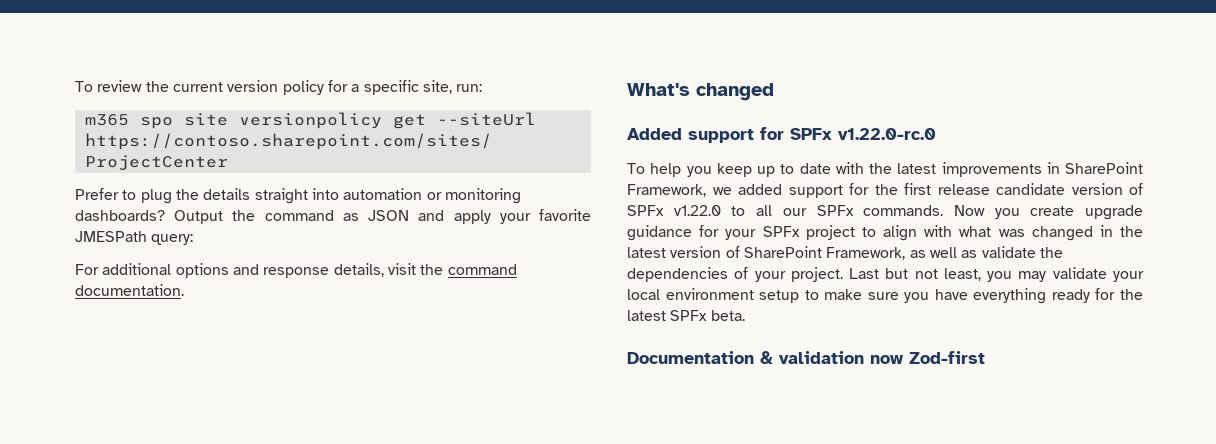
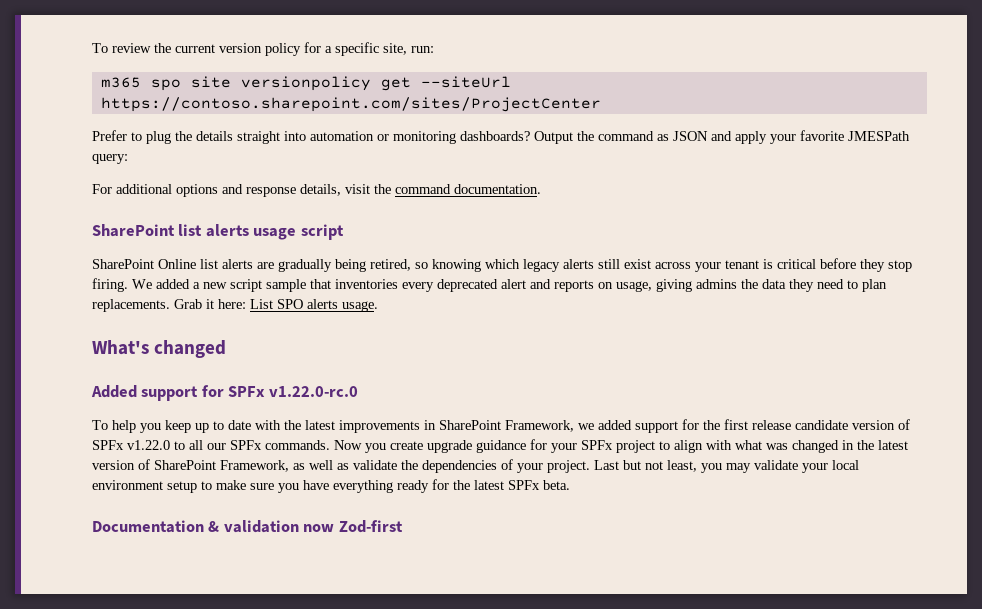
(184, 290) none -> [92,224,344,240] [92,258,912,272] [92,278,887,292] [92,299,378,312] // SharePoint list alerts usage script // SharePoint Online list alerts are gradually being retired, so knowing which legacy alerts still exist across your tenant is critical before they stop firing. We added a new script sample that inventories every deprecated alert and reports on usage, giving admins the data they need to plan replacements. Grab it here: List SPO alerts usage.

